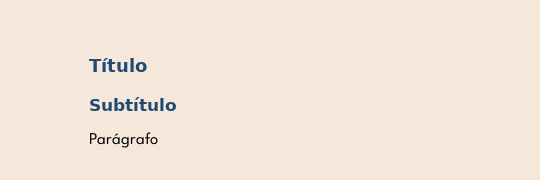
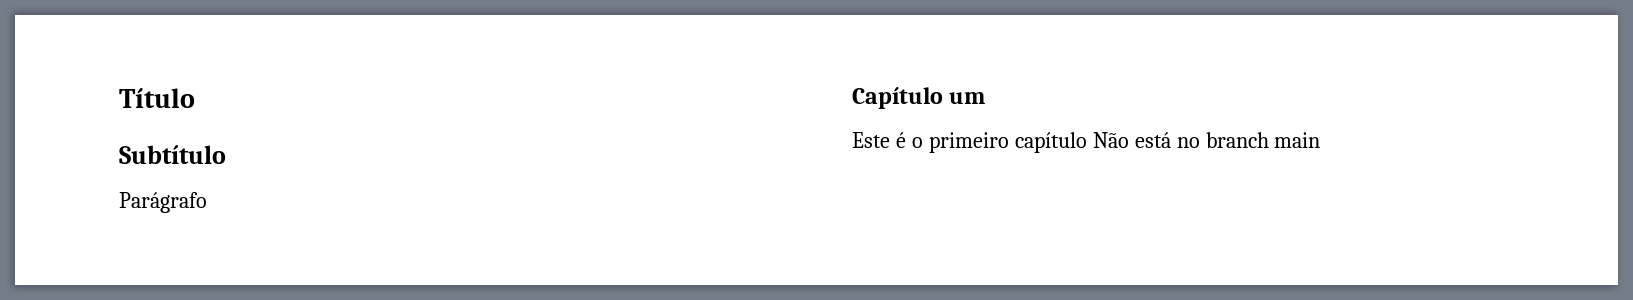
(158, 140) none -> [852,87,986,109] [852,132,1321,153] // Capítulo um // Este é o primeiro capítulo Não está no branch main

